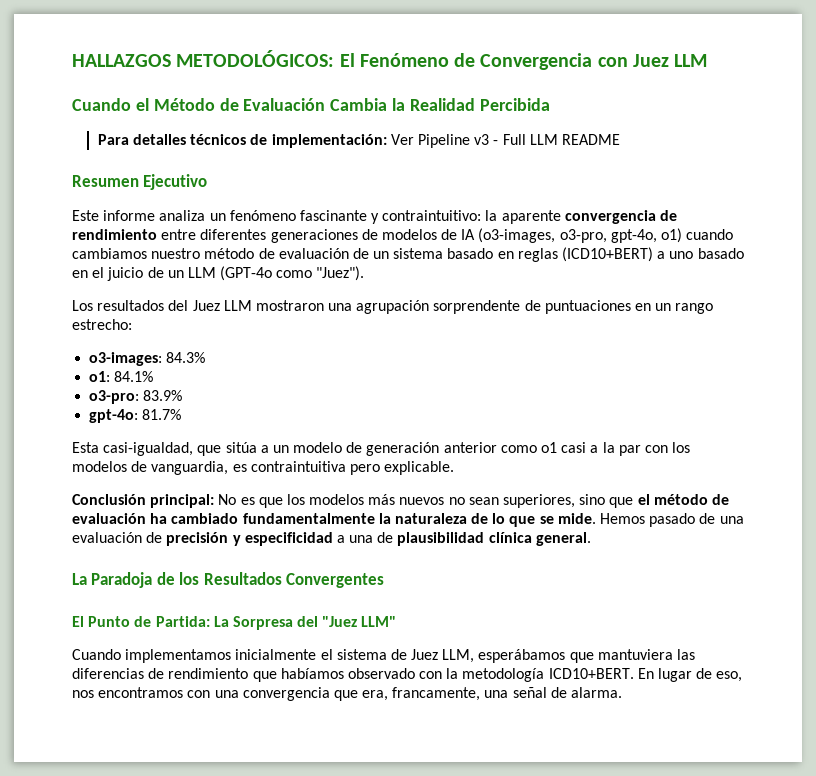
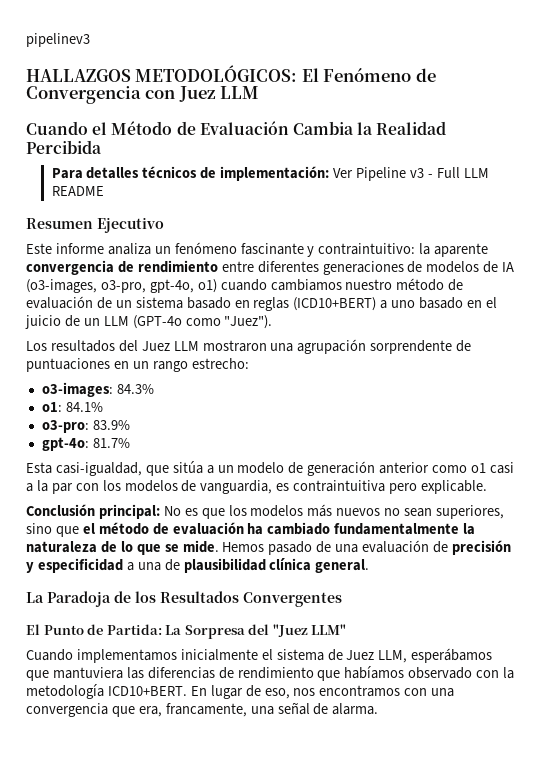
(72, 60) none -> [26,33,90,47] pipelinev3 //

